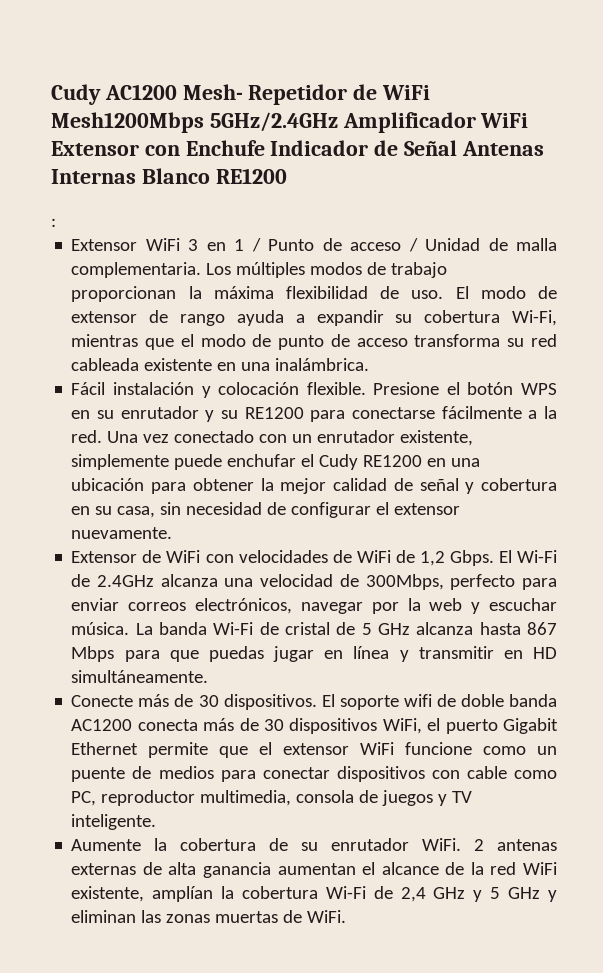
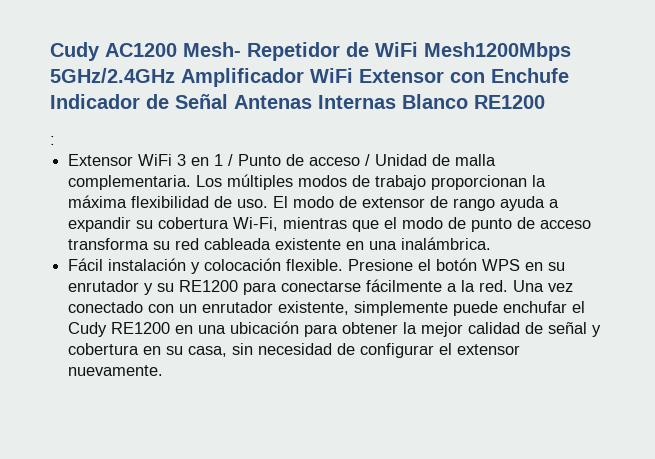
[71,550,557,566] [71,574,557,590] [71,598,557,614] [71,622,557,635] [71,646,558,662] [71,670,209,683] [71,694,557,710] [71,718,558,734] [71,742,557,758] [71,766,557,782] [71,790,473,806] [71,814,157,830] [71,838,557,851] [71,862,557,878] [71,886,557,902] [71,910,347,923] // Extensor de WiFi con velocidades de WiFi de 1,2 Gbps. El Wi-Fi de 2.4GHz alcanza una velocidad de 300Mbps, perfecto para enviar correos electrónicos, navegar por la web y escuchar música. La banda Wi-Fi de cristal de 5 GHz alcanza hasta 867 Mbps para que puedas jugar en línea y transmitir en HD simultáneamente. // Conecte más de 30 dispositivos. El soporte wifi de doble banda AC1200 conecta más de 30 dispositivos WiFi, el puerto Gigabit Ethernet permite que el extensor WiFi funcione como un puente de medios para conectar dispositivos con cable como PC, reproductor multimedia, consola de juegos y TV inteligente. // Aumente la cobertura de su enrutador WiFi. 2 antenas externas de alta ganancia aumentan el alcance de la red WiFi existente, amplían la cobertura Wi-Fi de 2,4 GHz y 5 GHz y eliminan las zonas muertas de WiFi. -> (164, 370) none

